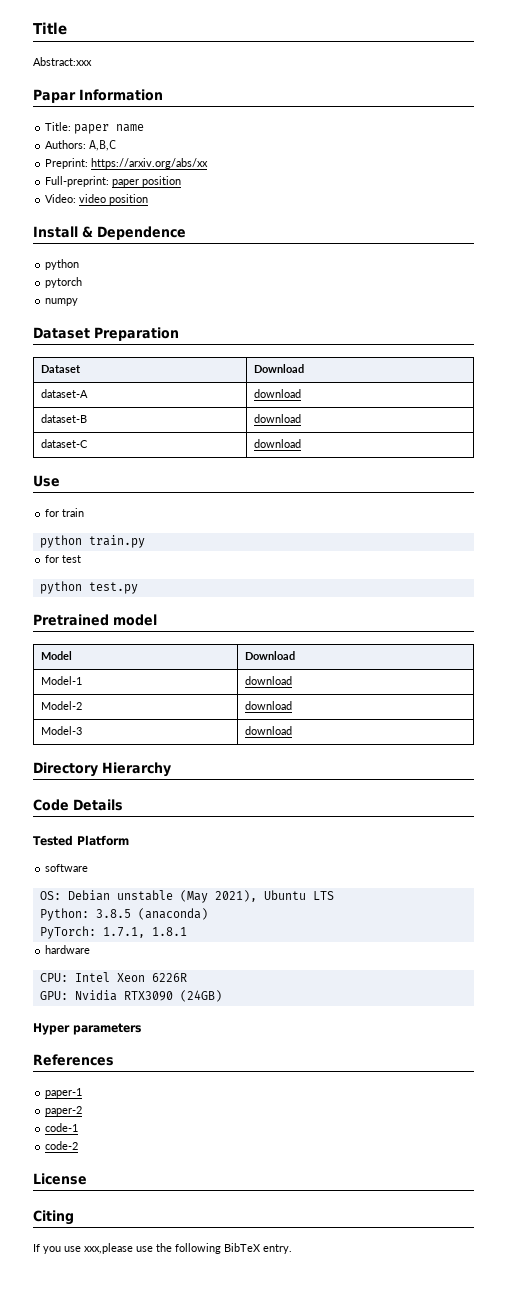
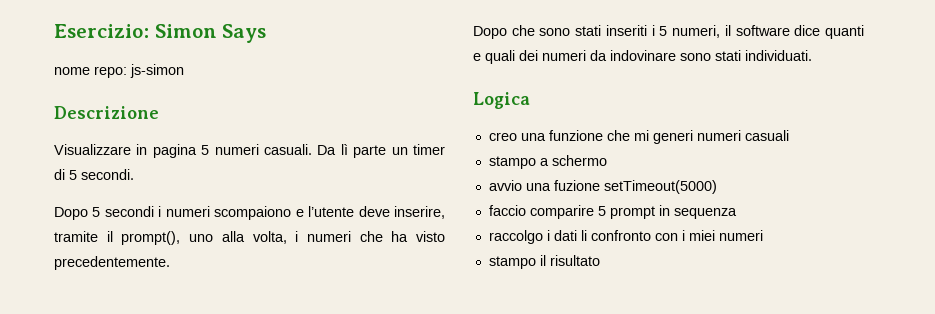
[33,22,67,35] [33,57,92,66] [33,89,163,103] [45,122,145,134] [45,140,117,151] [45,158,209,169] [45,176,182,187] [45,194,149,205] [33,226,186,240] [45,259,80,270] [45,277,83,288] [45,298,79,306] [33,327,179,341] [40,365,81,373] [253,364,304,373] [40,389,88,398] [253,389,301,398] [40,414,87,423] [253,414,301,423] [40,439,88,448] [253,439,301,448] [33,475,60,487] [45,508,85,517] [39,535,145,548] [45,555,82,563] [39,581,138,594] [33,614,157,626] [40,651,72,660] [244,651,295,660] [40,676,82,685] [244,676,292,685] [40,701,82,710] [244,701,292,710] [40,726,82,735] [244,726,292,735] [33,762,171,777] [33,799,123,811] [33,835,129,846] [45,864,89,872] [39,890,334,903] [39,908,208,921] [39,926,187,939] [45,945,91,954] [39,972,187,982] [39,990,222,1002] [33,1023,141,1035] [33,1054,114,1066] [45,1088,83,1098] [45,1106,83,1116] [45,1123,79,1132] [45,1141,79,1150] [33,1173,87,1185] [33,1210,74,1225] [33,1243,292,1254] Title // Abstract:xxx // Papar Information // Title: paper name // Authors: A,B,C // Preprint: https://arxiv.org/abs/xx // Full-preprint: paper position // Video: video position // Install & Dependence // python // pytorch // numpy // Dataset Preparation // Dataset | Download // dataset-A | download // dataset-B | download // dataset-C | download // Use // for train // python train.py // for test // python test.py // Pretrained model // Model | Download // Model-1 | download // Model-2 | download // Model-3 | download // Directory Hierarchy // Code Details // Tested Platform // software // OS: Debian unstable (May 2021), Ubuntu LTS // Python: 3.8.5 (anaconda) // PyTorch: 1.7.1, 1.8.1 // hardware // CPU: Intel Xeon 6226R // GPU: Nvidia RTX3090 (24GB) // Hyper parameters // References // paper-1 // paper-2 // code-1 // code-2 // License // Citing // If you use xxx,please use the following BibTeX entry. -> [54,24,267,43] [54,64,184,78] [54,106,159,119] [54,144,445,158] [54,169,134,180] [54,206,446,220] [54,231,445,245] [54,256,170,270] [473,25,864,39] [473,50,812,64] [473,92,530,109] [488,130,789,144] [488,155,607,169] [488,180,717,194] [488,205,737,219] [488,230,763,244] [488,255,600,269] Esercizio: Simon Says // nome repo: js-simon // Descrizione // Visualizzare in pagina 5 numeri casuali. Da lì parte un timer di 5 secondi. // Dopo 5 secondi i numeri scompaiono e l’utente deve inserire, tramite il prompt(), uno alla volta, i numeri che ha visto precedentemente. // Dopo che sono stati inseriti i 5 numeri, il software dice quanti e quali dei numeri da indovinare sono stati individuati. // Logica // creo una funzione che mi generi numeri casuali // stampo a schermo // avvio una fuzione setTimeout(5000) // faccio comparire 5 prompt in sequenza // raccolgo i dati li confronto con i miei numeri // stampo il risultato

